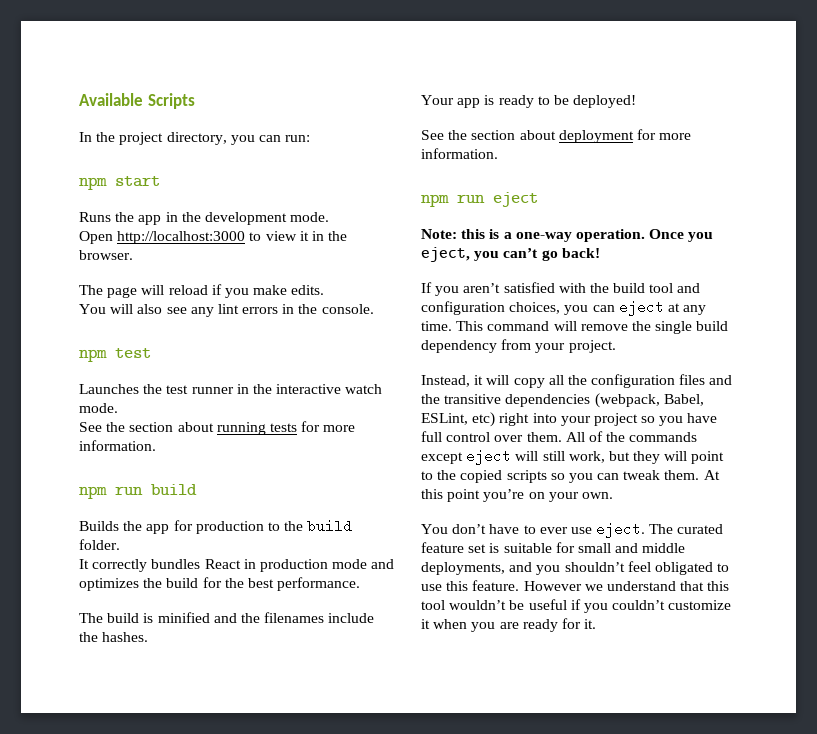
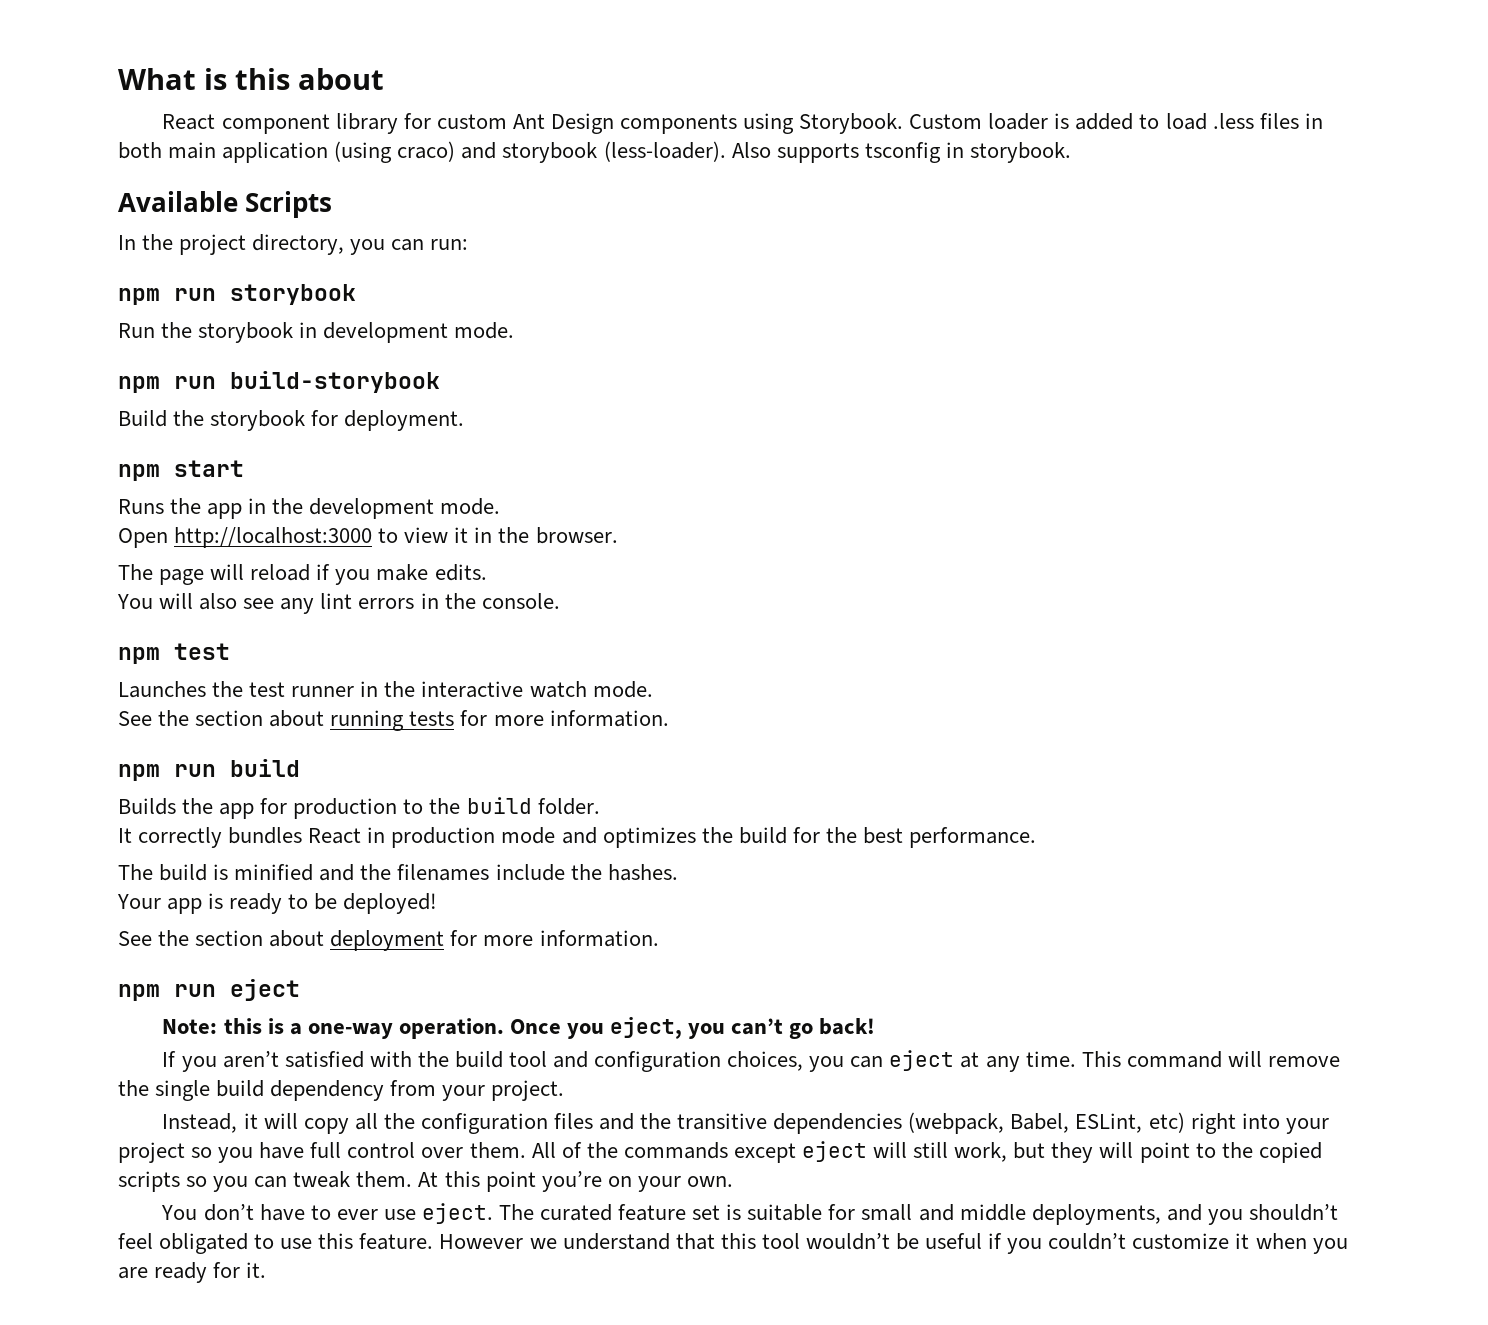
(79, 99) none -> [118,68,384,90] [162,113,1323,134] [118,141,1071,163] What is this about // React component library for custom Ant Design components using Storybook. Custom loader is added to load .less files in both main application (using craco) and storybook (less-loader). Also supports tsconfig in storybook. //
(311, 138) none -> [118,284,356,305] [118,322,515,343] [118,371,440,393] [118,410,465,431] // npm run storybook // Run the storybook in development mode. // npm run build-storybook // Build the storybook for deployment.

